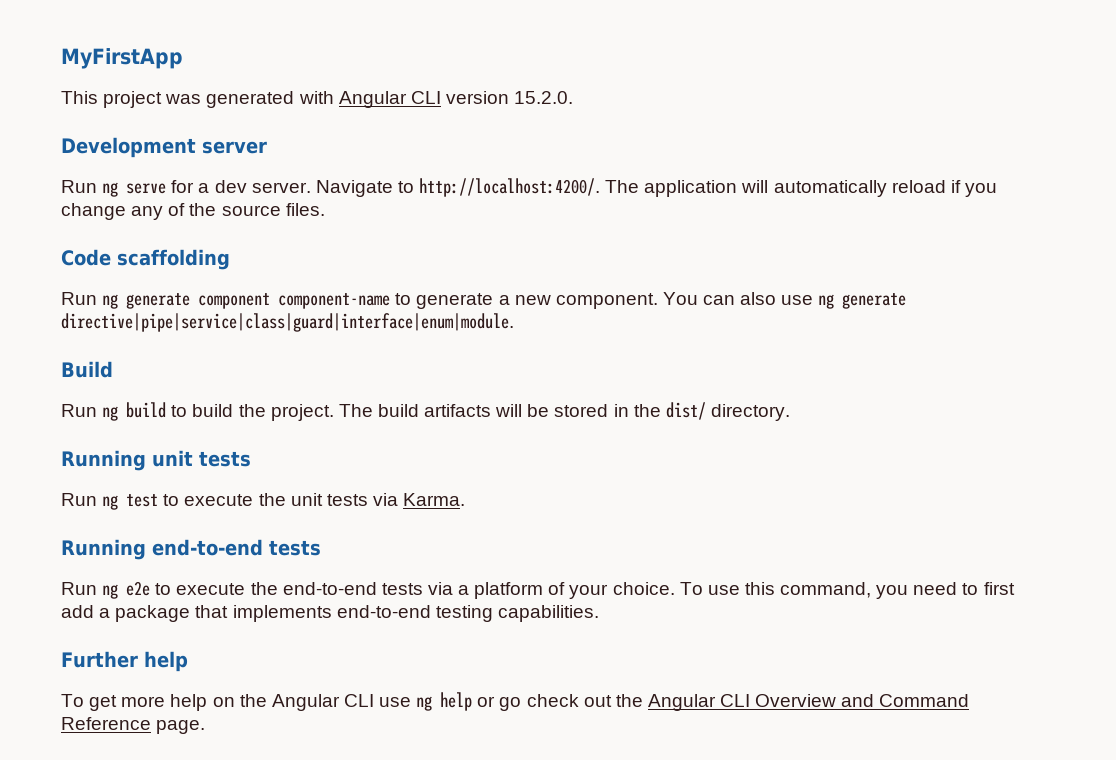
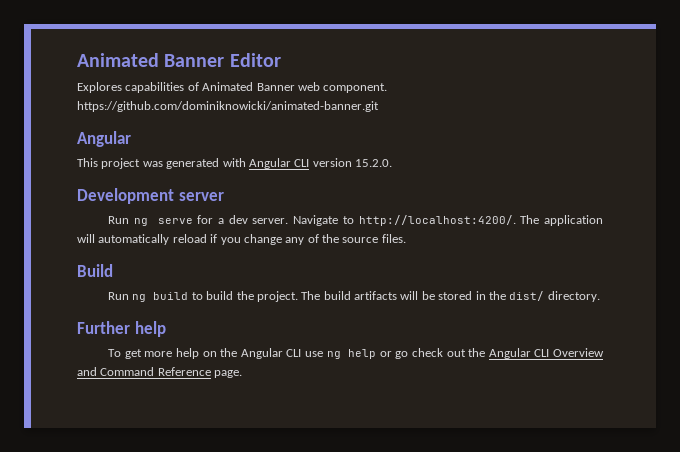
[61,48,183,69] MyFirstApp -> [77,53,281,67] [77,82,388,93] [77,101,379,112] [77,131,131,147] Animated Banner Editor // Explores capabilities of Animated Banner web component. https://github.com/dominiknowicki/animated-banner.git // Angular
[61,249,230,270] [61,292,907,309] [61,313,514,332] // Code scaffolding // Run ng generate component component-name to generate a new component. You can also use ng generate directive|pipe|service|class|guard|interface|enum|module. -> (406, 238) none
[61,450,251,471] [61,493,466,510] [61,539,321,560] [61,581,1015,599] [61,605,599,622] // Running unit tests // Run ng test to execute the unit tests via Karma. // Running end-to-end tests // Run ng e2e to execute the end-to-end tests via a platform of your choice. To use this command, you need to first add a package that implements end-to-end testing capabilities. -> (600, 296) none

